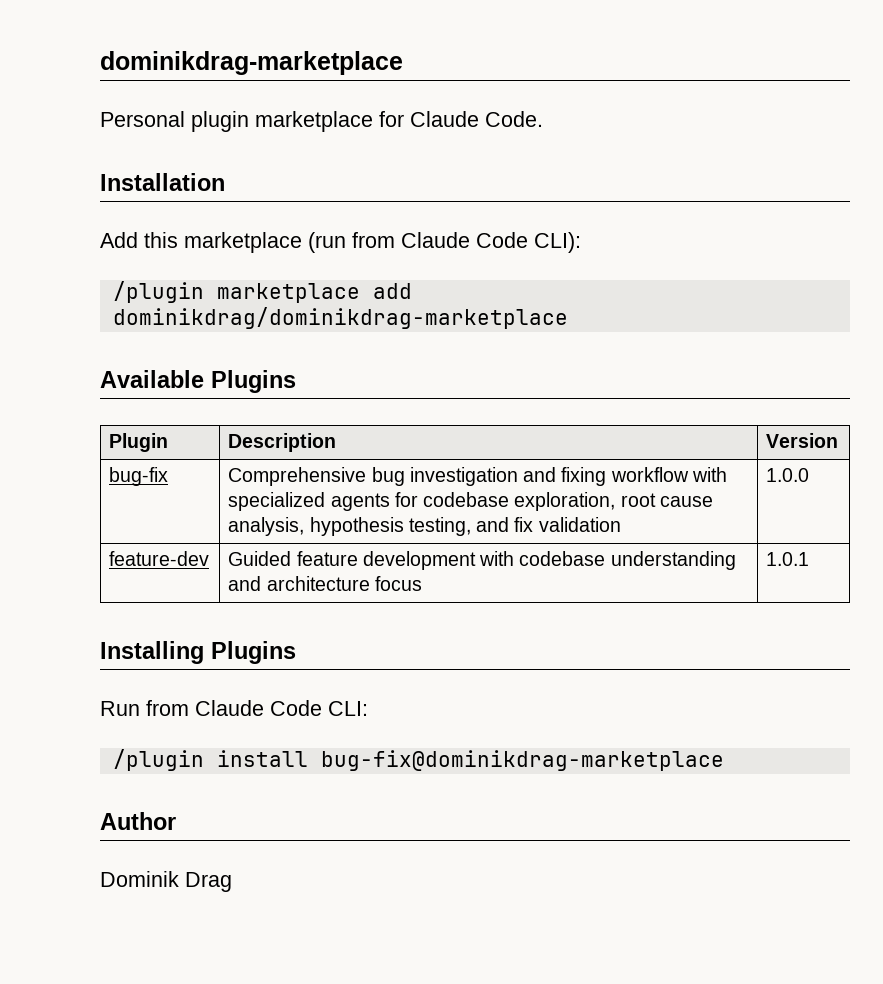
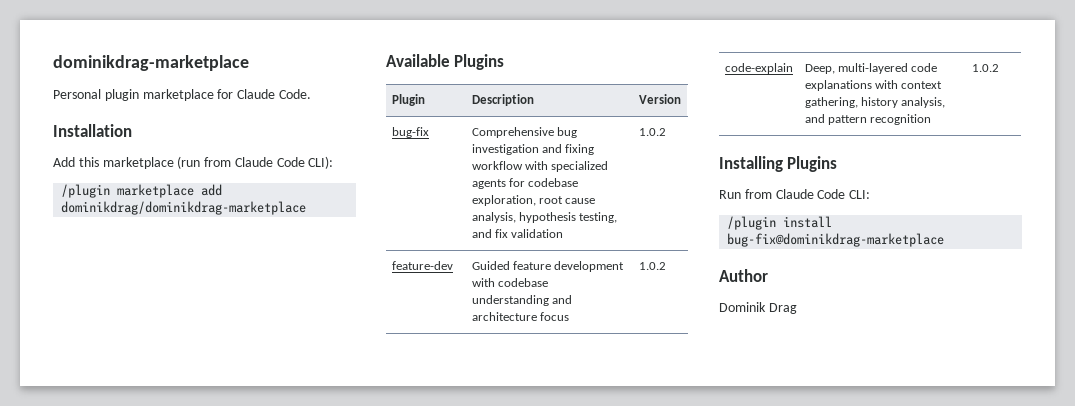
[766,468,810,482] 1.0.0 -> [638,128,666,136] 1.0.2
[766,552,810,566] 1.0.1 -> [638,262,666,270] [724,63,793,74] [804,63,938,74] [804,80,943,91] [804,97,946,108] [804,114,932,125] [971,64,999,72] 1.0.2 // code-explain | Deep, multi-layered code explanations with context gathering, history analysis, and pattern recognition | 1.0.2

